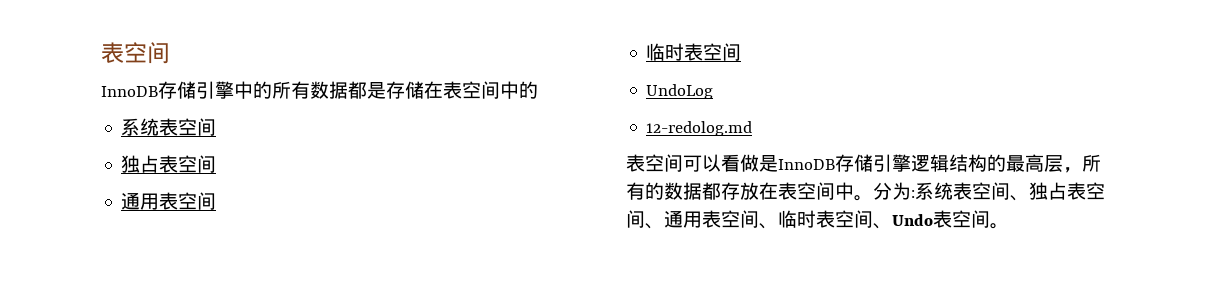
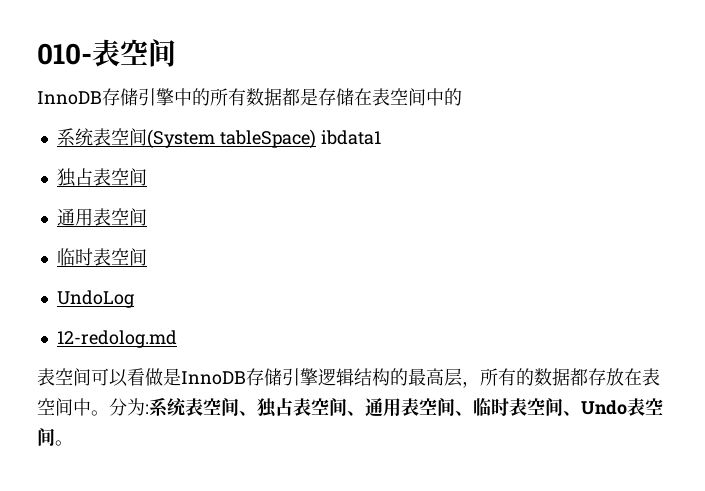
(101, 52) none -> [37,43,92,65] 010-
(217, 127) none -> [146,129,381,149] (System tableSpace) ibdata1

